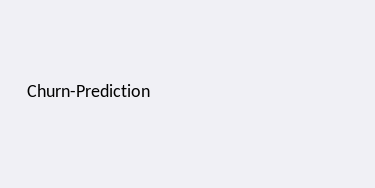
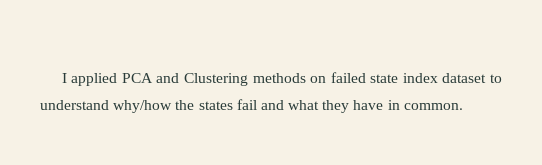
[27,84,150,97] Churn-Prediction -> [61,72,502,86] [40,99,463,113] I applied PCA and Clustering methods on failed state index dataset to understand why/how the states fail and what they have in common.

